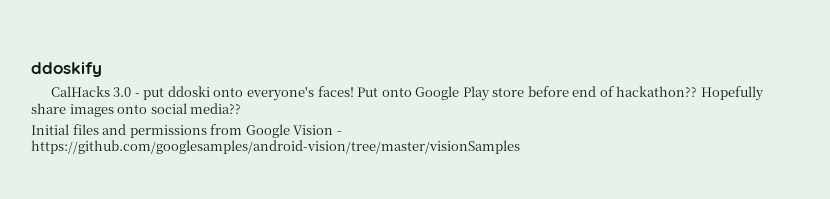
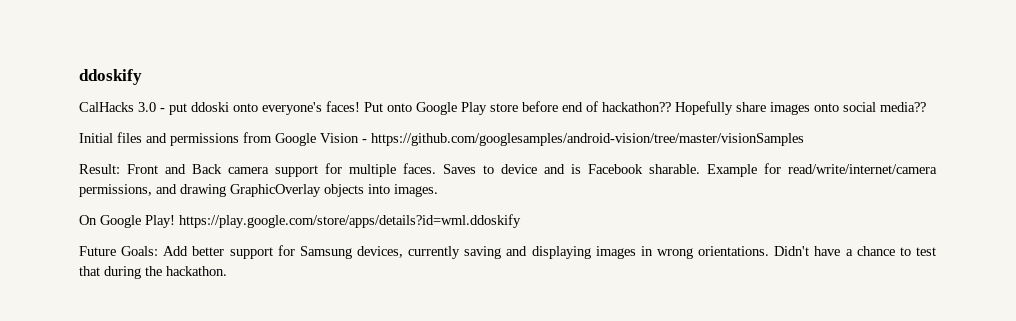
(520, 147) none -> [79,163,937,177] [79,184,438,197] [79,214,521,228] [79,245,936,259] [79,266,227,279] // Result: Front and Back camera support for multiple faces. Saves to device and is Facebook sharable. Example for read/write/internet/camera permissions, and drawing GraphicOverlay objects into images. // On Google Play! https://play.google.com/store/apps/details?id=wml.ddoskify // Future Goals: Add better support for Samsung devices, currently saving and displaying images in wrong orientations. Didn't have a chance to test that during the hackathon.

